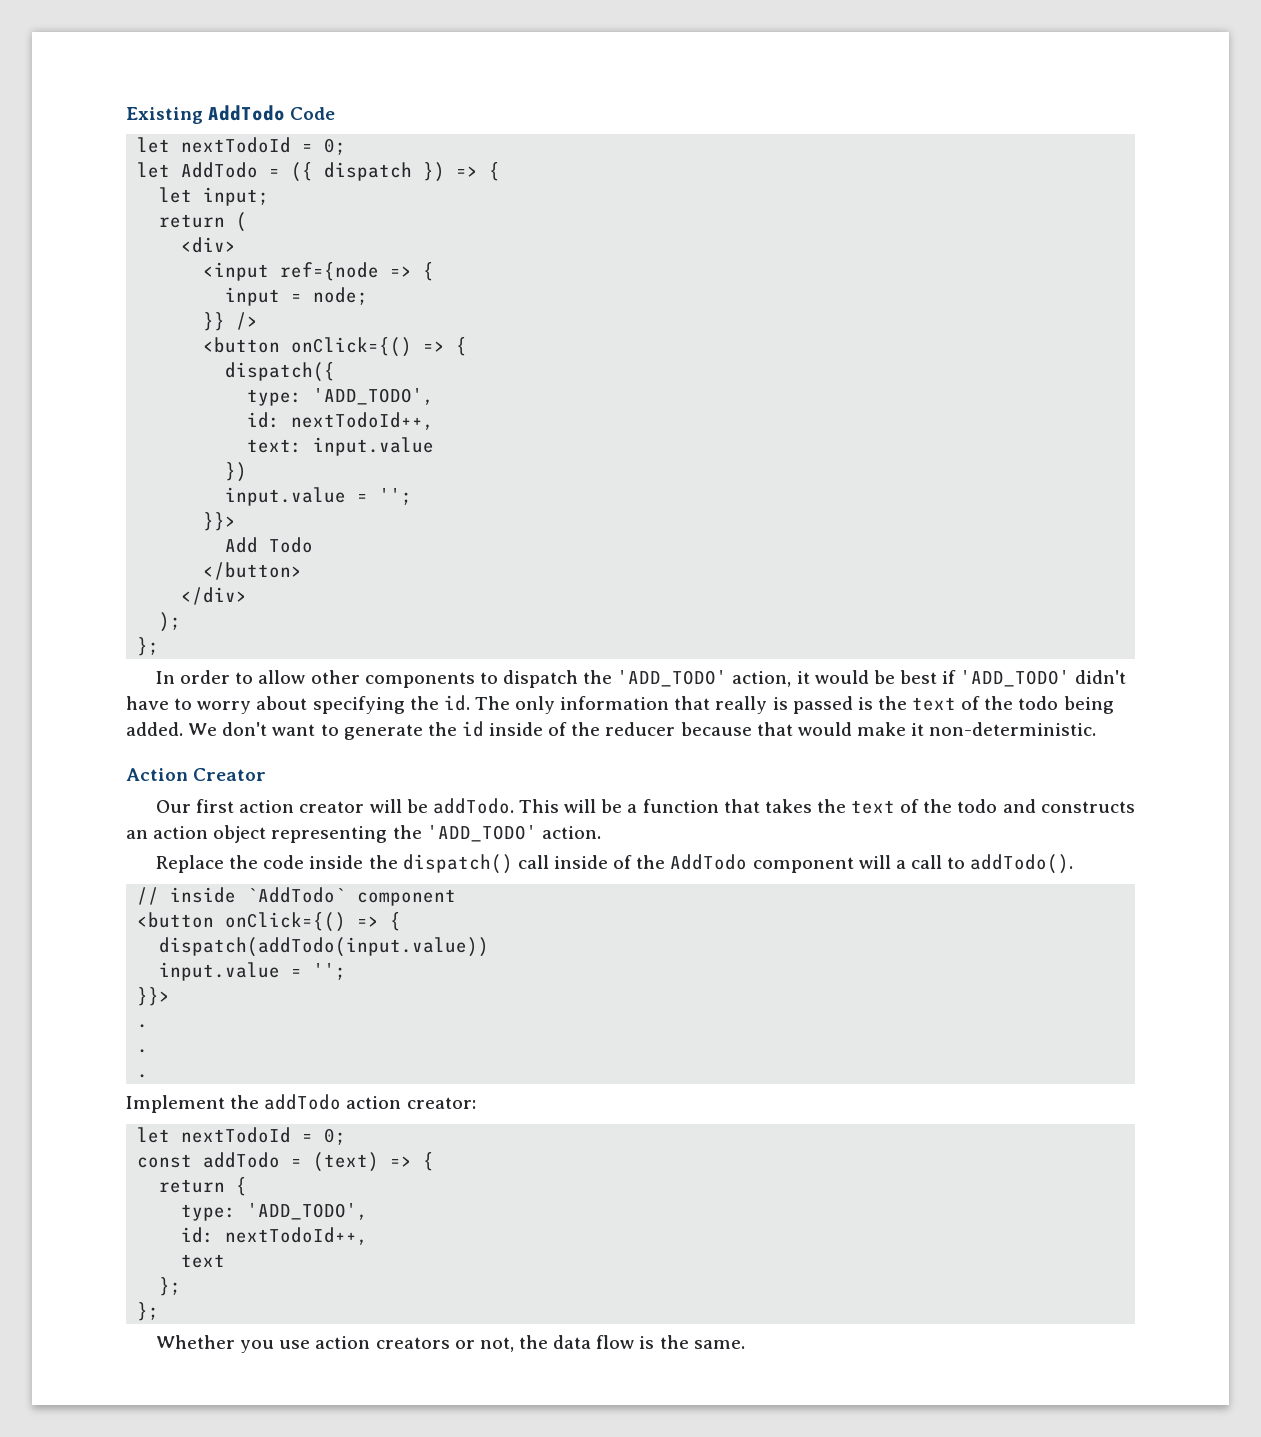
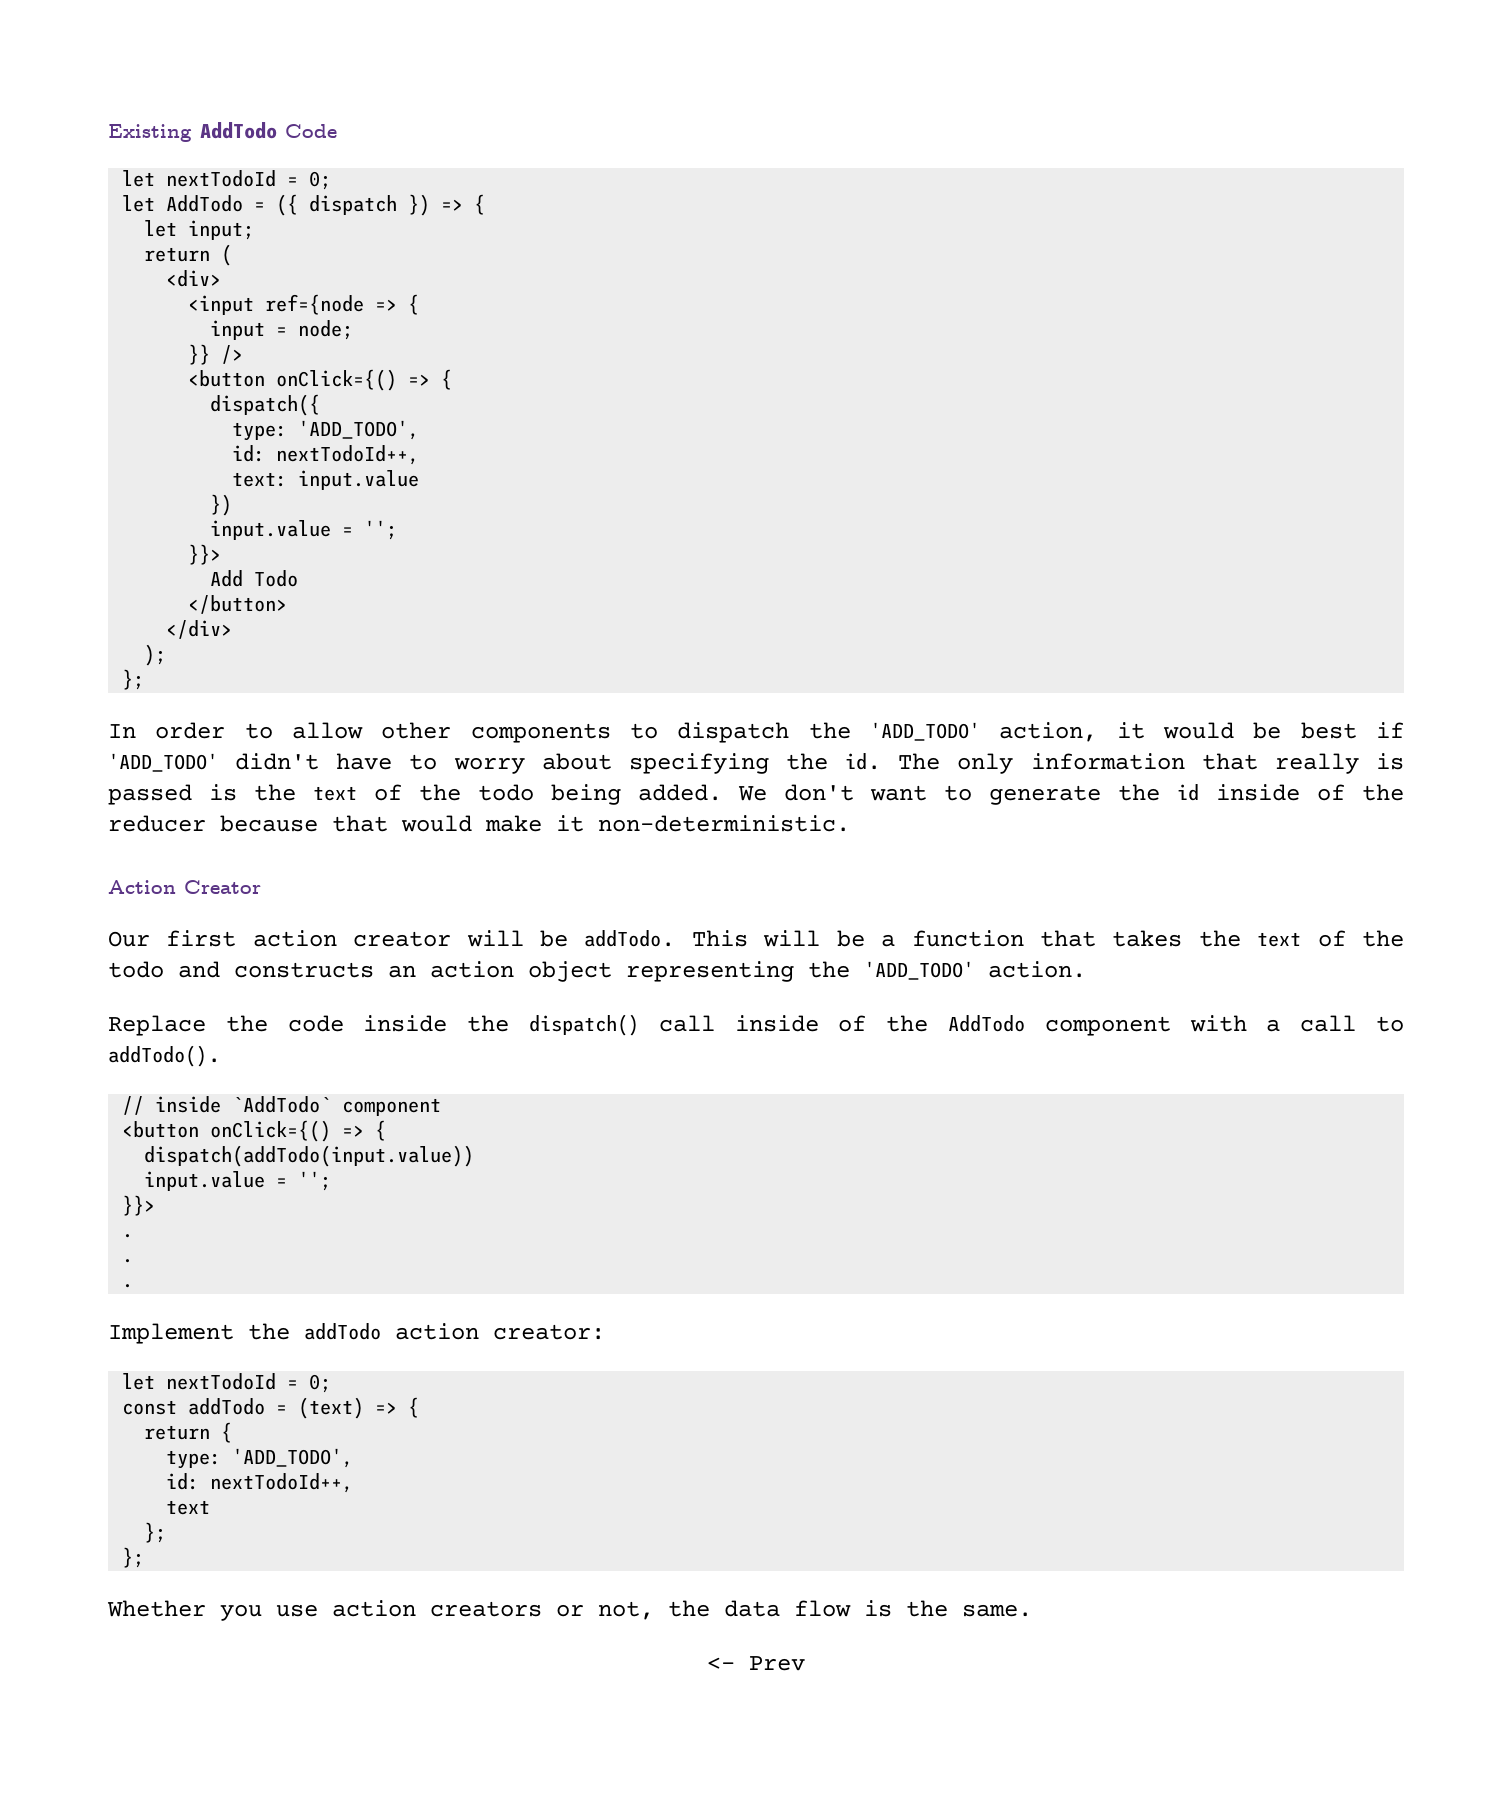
[858,855,891,869] will -> [1189,1015,1247,1032] with
(745, 1344) none -> [707,1656,805,1671] // <- Prev

